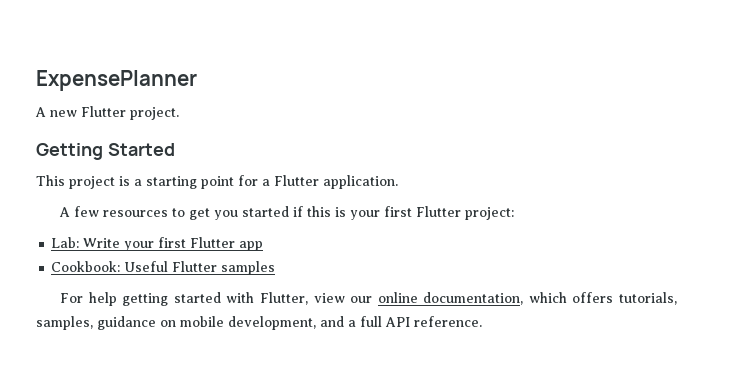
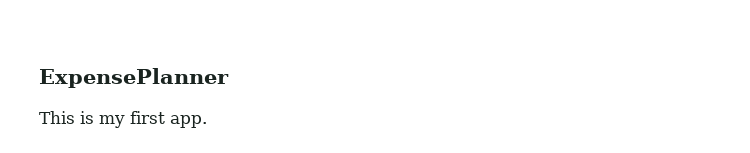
[35,106,179,120] [36,143,175,160] [36,175,398,189] [59,206,515,220] [51,237,264,251] [51,261,276,275] [60,292,677,306] [36,316,482,330] A new Flutter project. // Getting Started // This project is a starting point for a Flutter application. // A few resources to get you started if this is your first Flutter project: // Lab: Write your first Flutter app // Cookbook: Useful Flutter samples // For help getting started with Flutter, view our online documentation, which offers tutorials, samples, guidance on mobile development, and a full API reference. -> [39,111,207,128] This is my first app.

